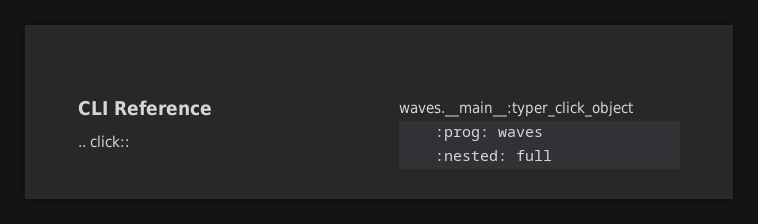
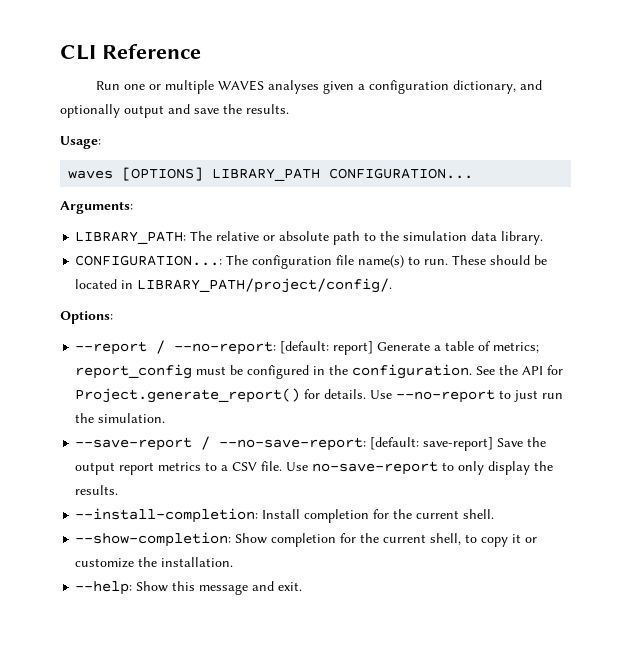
[78,135,131,148] [399,101,633,117] [435,129,543,141] [435,150,552,161] .. click:: waves.__main__:typer_click_object // :prog: waves // :nested: full -> [95,80,542,94] [60,104,289,118] [60,136,101,149] [68,167,474,181] [60,201,133,214] [75,231,544,245] [75,255,548,269] [75,278,393,293] [60,311,113,324] [75,340,540,355] [75,364,564,379] [75,388,564,403] [75,413,166,423] [75,436,547,451] [75,461,554,475] [75,485,119,495] [75,508,495,523] [75,532,538,547] [75,557,234,568] [75,581,303,595] Run one or multiple WAVES analyses given a configuration dictionary, and optionally output and save the results. // Usage: // waves [OPTIONS] LIBRARY_PATH CONFIGURATION... // Arguments: // LIBRARY_PATH: The relative or absolute path to the simulation data library. // CONFIGURATION...: The configuration file name(s) to run. These should be located in LIBRARY_PATH/project/config/. // Options: // --report / --no-report: [default: report] Generate a table of metrics; report_config must be configured in the configuration. See the API for Project.generate_report() for details. Use --no-report to just run the simulation. // --save-report / --no-save-report: [default: save-report] Save the output report metrics to a CSV file. Use no-save-report to only display the results. // --install-completion: Install completion for the current shell. // --show-completion: Show completion for the current shell, to copy it or customize the installation. // --help: Show this message and exit.

